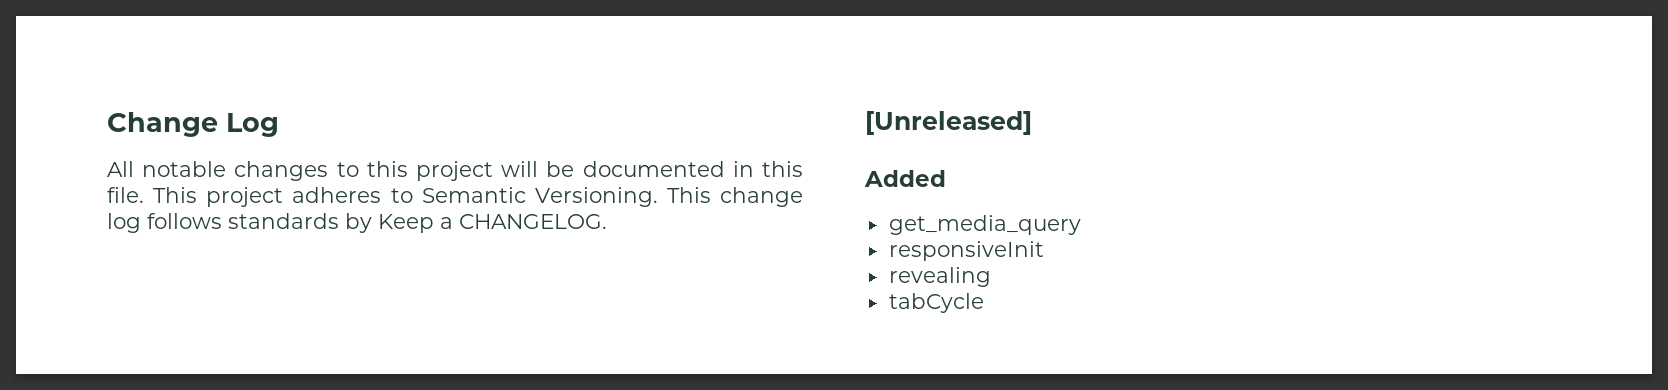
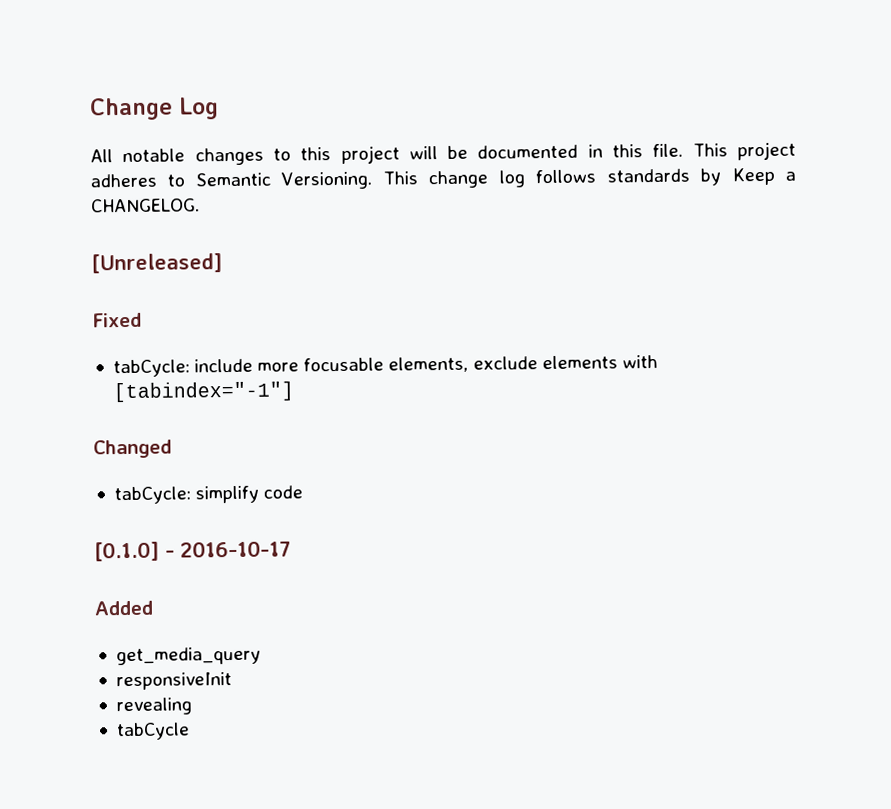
(1032, 123) none -> [92,312,142,328] [112,354,658,378] [112,381,294,403] [93,439,172,459] [113,485,304,505] [94,540,291,562] // Fixed // tabCycle: include more focusable elements, exclude elements with [tabindex="-1"] // Changed // tabCycle: simplify code // [0.1.0] - 2016-10-17

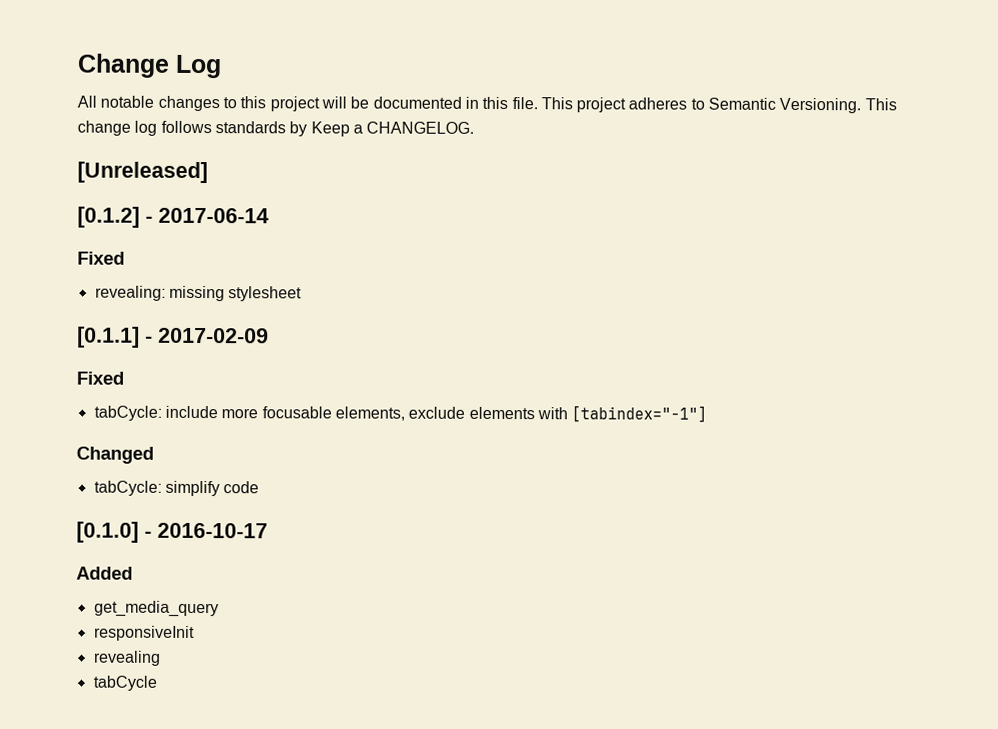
(223, 263) none -> [77,206,269,228] [77,251,125,265] [94,285,303,302] [77,326,269,348] // [0.1.2] - 2017-06-14 // Fixed // revealing: missing stylesheet // [0.1.1] - 2017-02-09

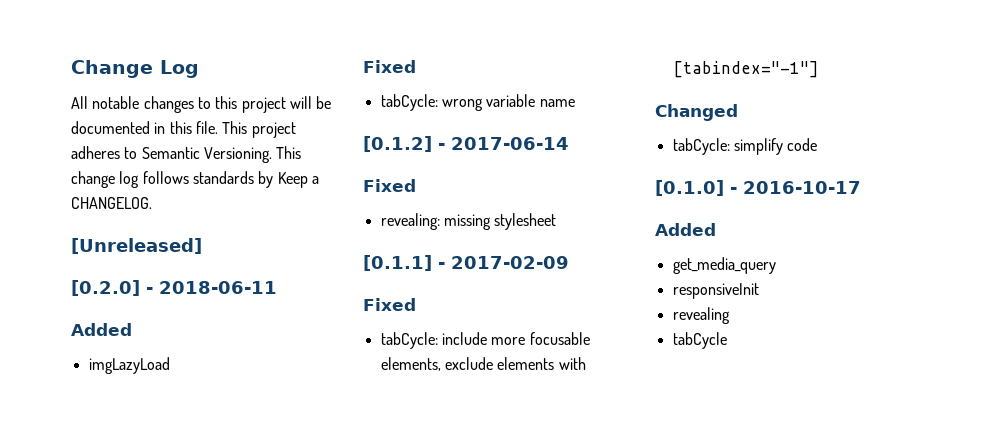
(208, 172) none -> [71,280,277,296] [71,323,132,336] [88,357,170,374] [363,60,416,73] [380,94,575,111] // [0.2.0] - 2018-06-11 // Added // imgLazyLoad // Fixed // tabCycle: wrong variable name

